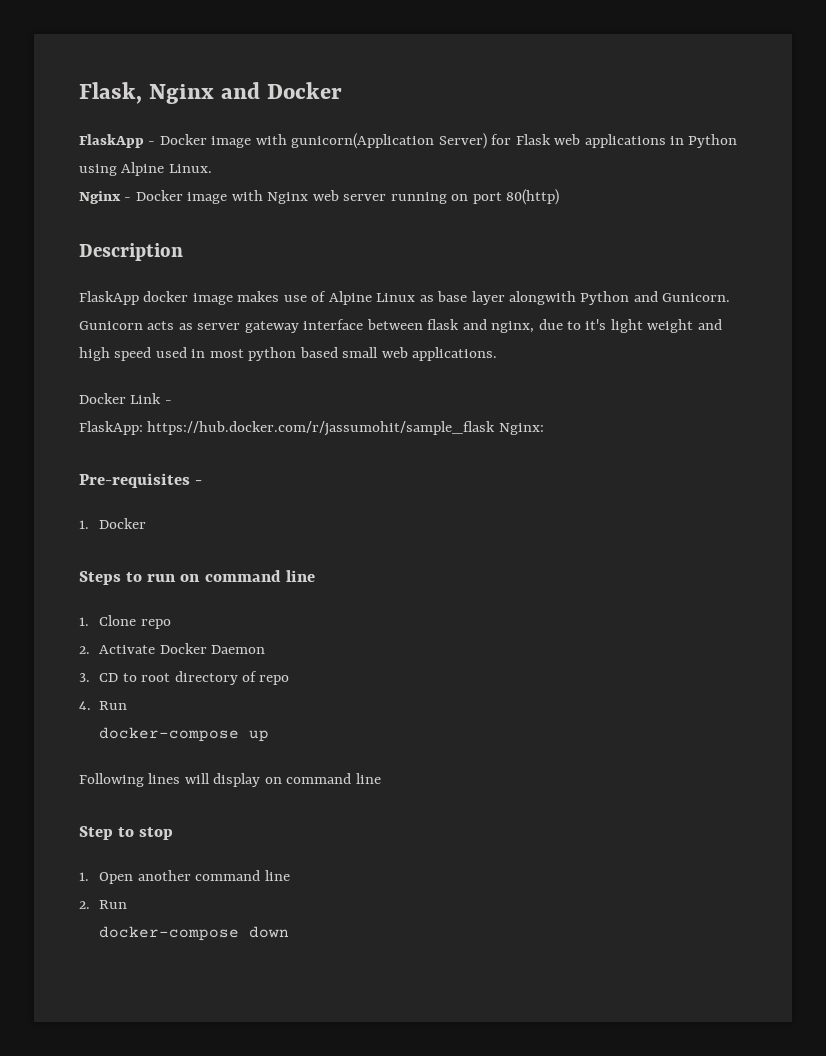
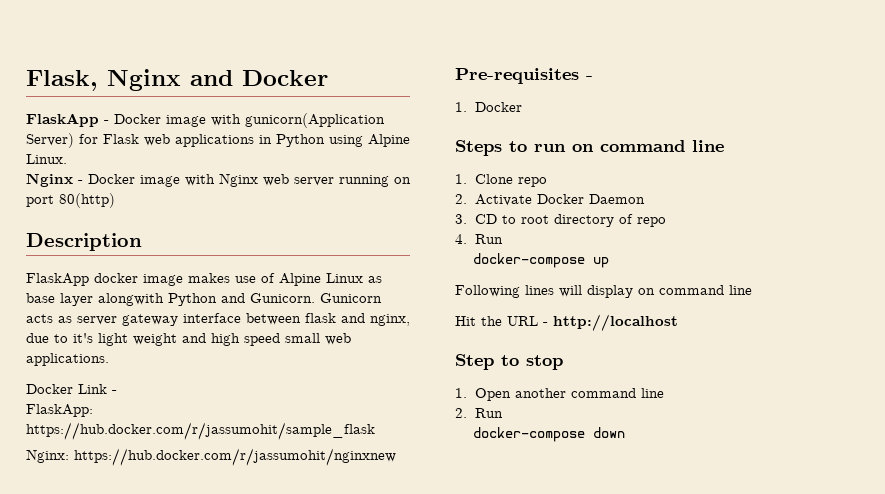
[155,347,338,361] used in most python based -> (280, 339) none
(496, 428) none -> (375, 431) //
(544, 429) none -> [74,448,396,466] https://hub.docker.com/r/jassumohit/nginxnew
(381, 778) none -> [455,314,678,331] // Hit the URL - http://localhost

